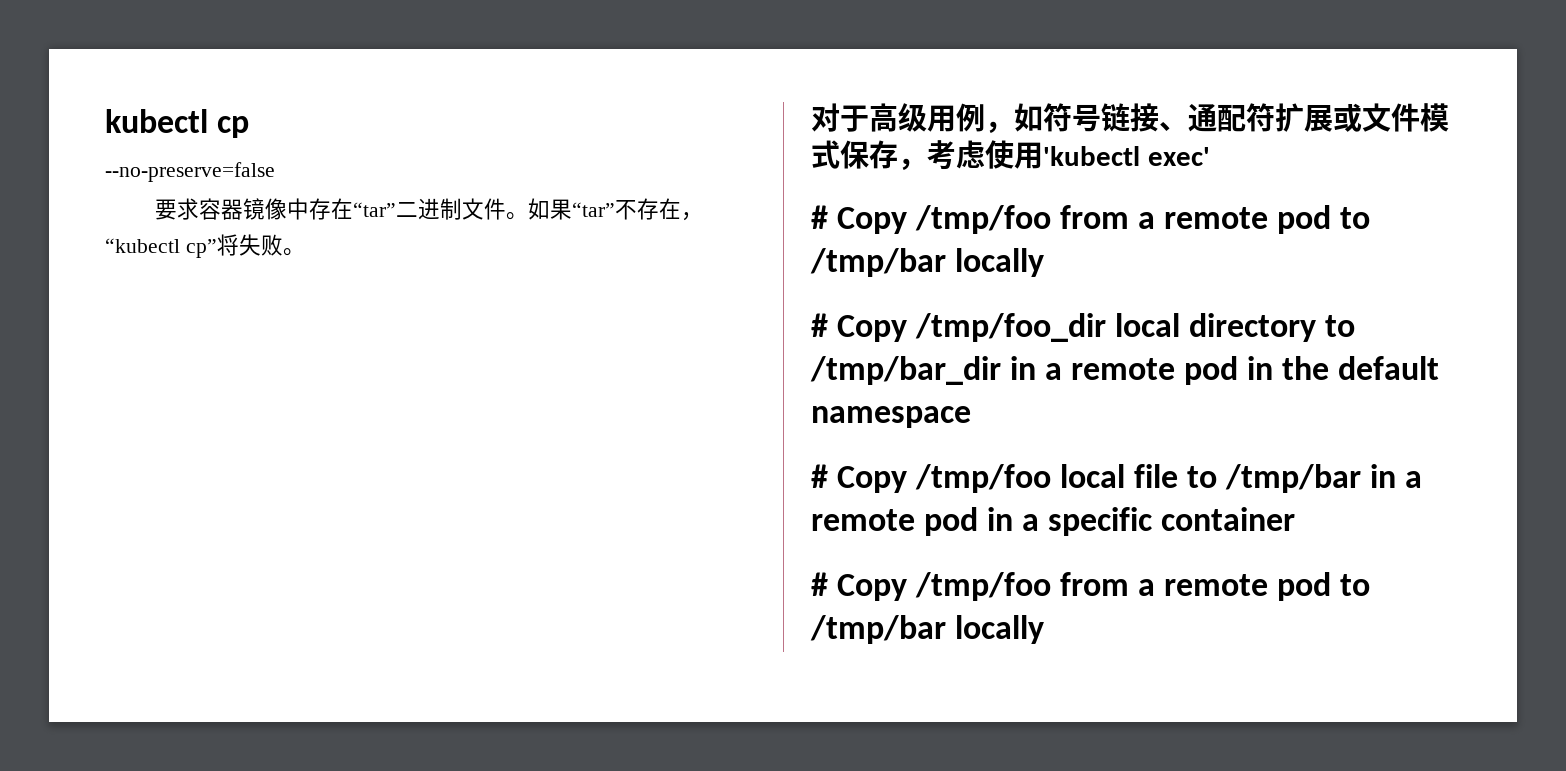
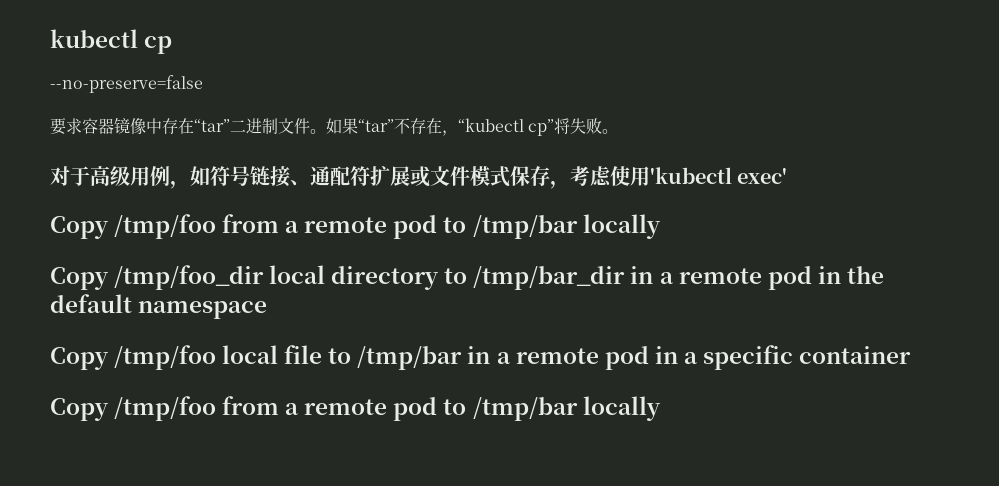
[811,205,828,229] # -> (788, 175) none
[811,313,828,337] # -> (661, 226) none
[811,464,828,488] # -> (268, 310) none
[811,572,828,596] # -> (911, 355) none

